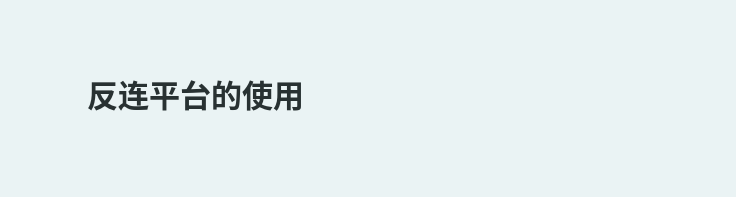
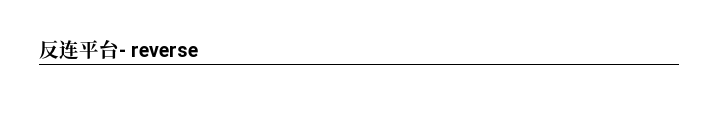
[211,80,304,111] 的使用 -> [119,45,199,57] - reverse

